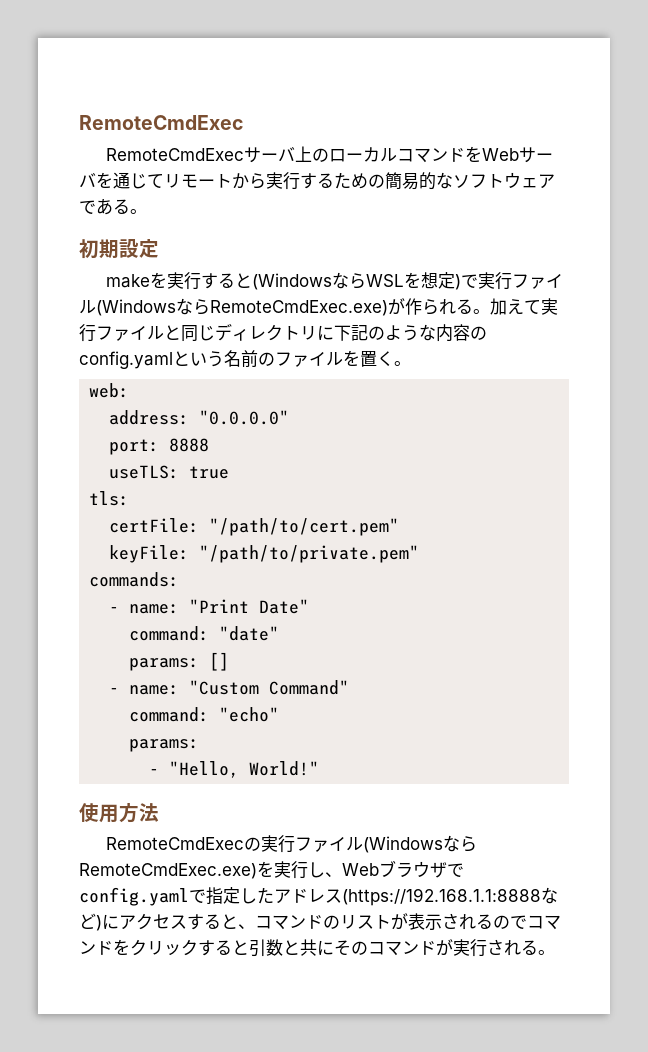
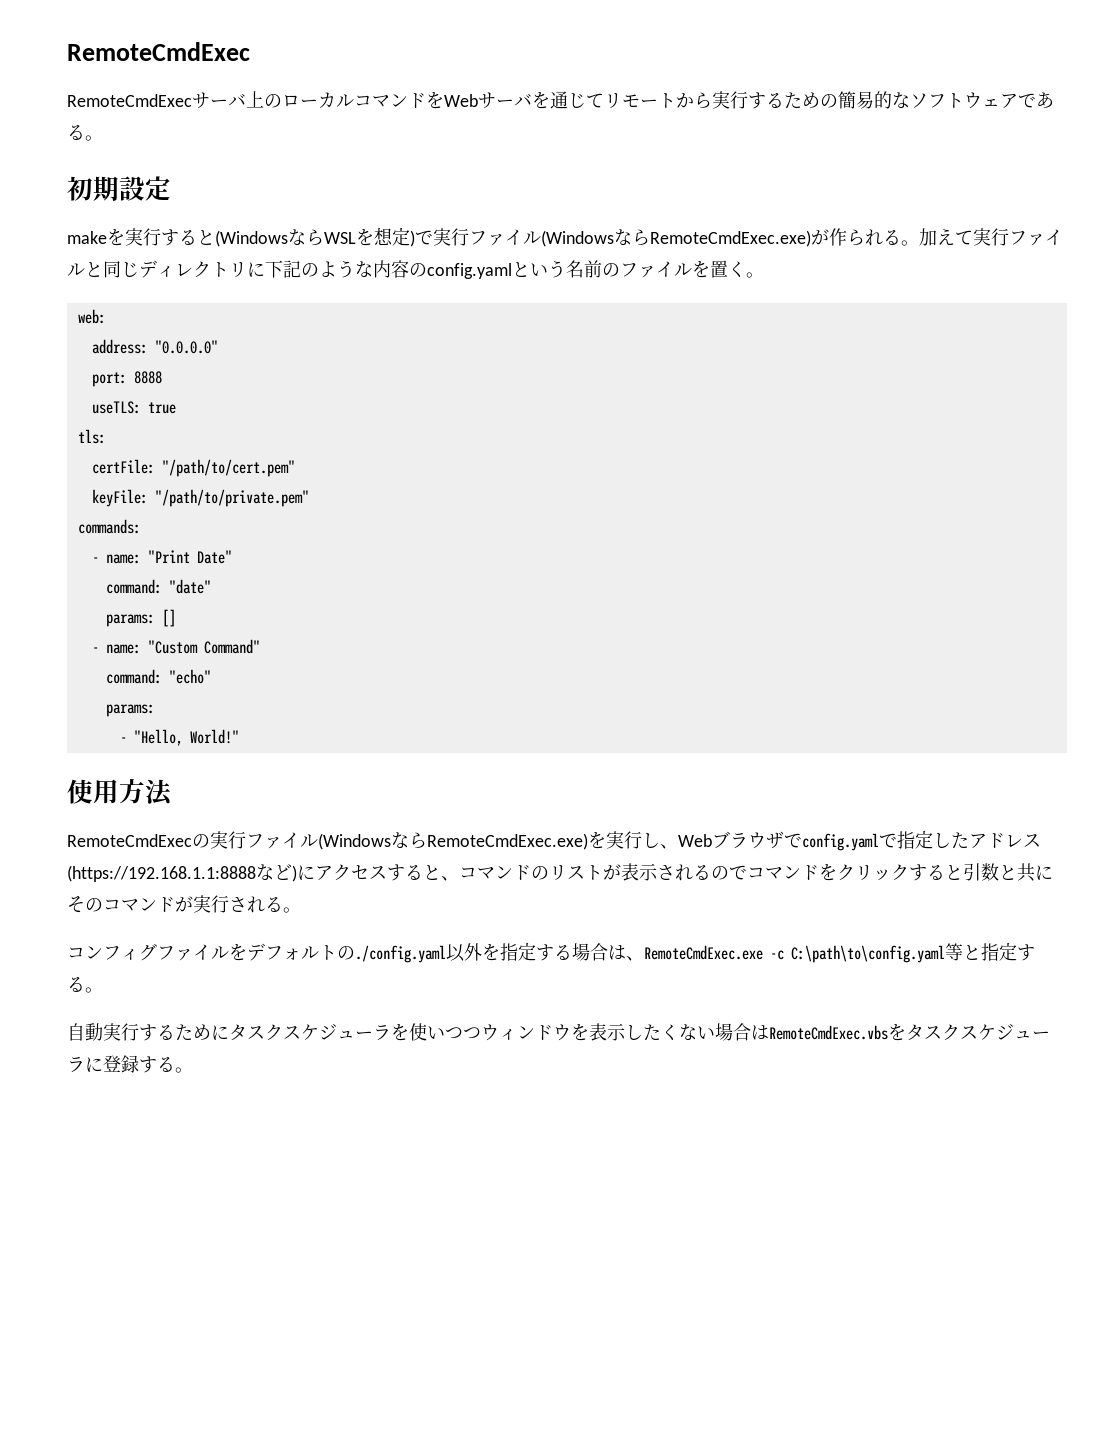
(555, 952) none -> [67,942,1035,963] [67,977,103,993] [67,1023,1050,1041] [67,1055,193,1073] // コンフィグファイルをデフォルトの./config.yaml以外を指定する場合は、RemoteCmdExec.exe -c C:\path\to\config.yaml等と指定する。 // 自動実行するためにタスクスケジューラを使いつつウィンドウを表示したくない場合はRemoteCmdExec.vbsをタスクスケジューラに登録する。

